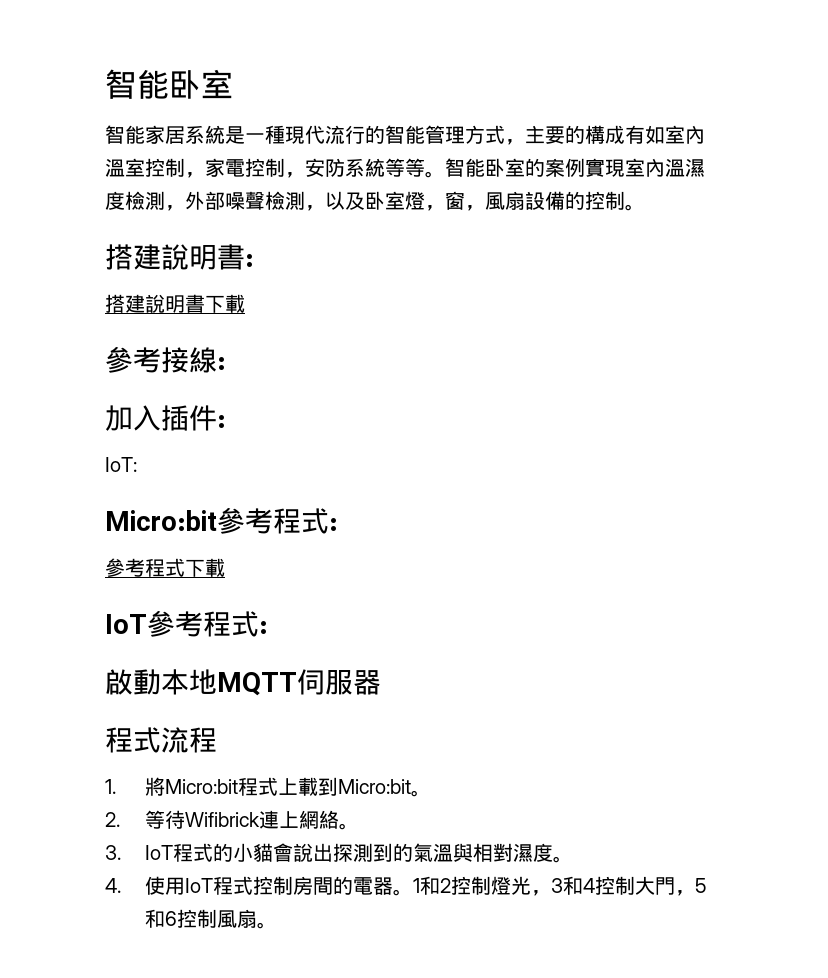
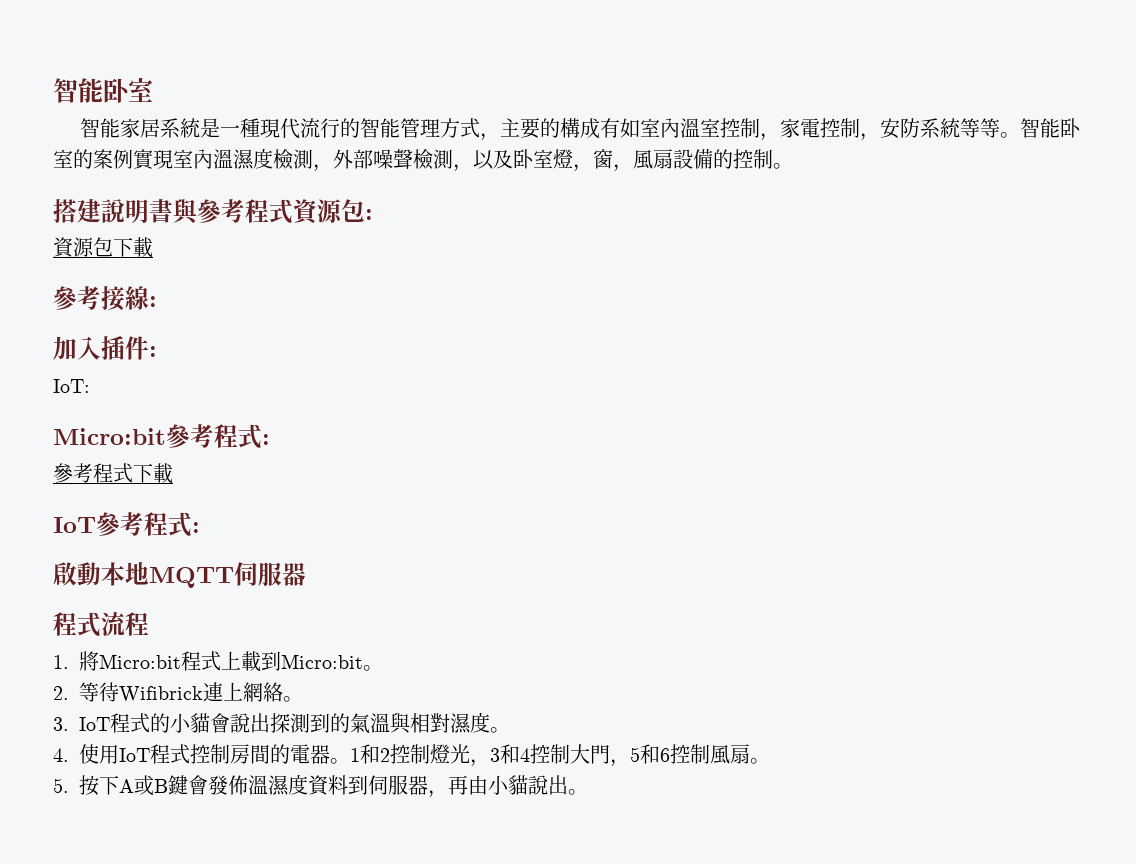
[245,254,254,267] [105,294,205,313] : // 搭建說明書 -> [173,198,373,225] [53,237,113,258] 與參考程式資源包: // 資源包
(277, 925) none -> [53,774,588,798] // 5.按下A或B鍵會發佈溫濕度資料到伺服器，再由小貓說出。

